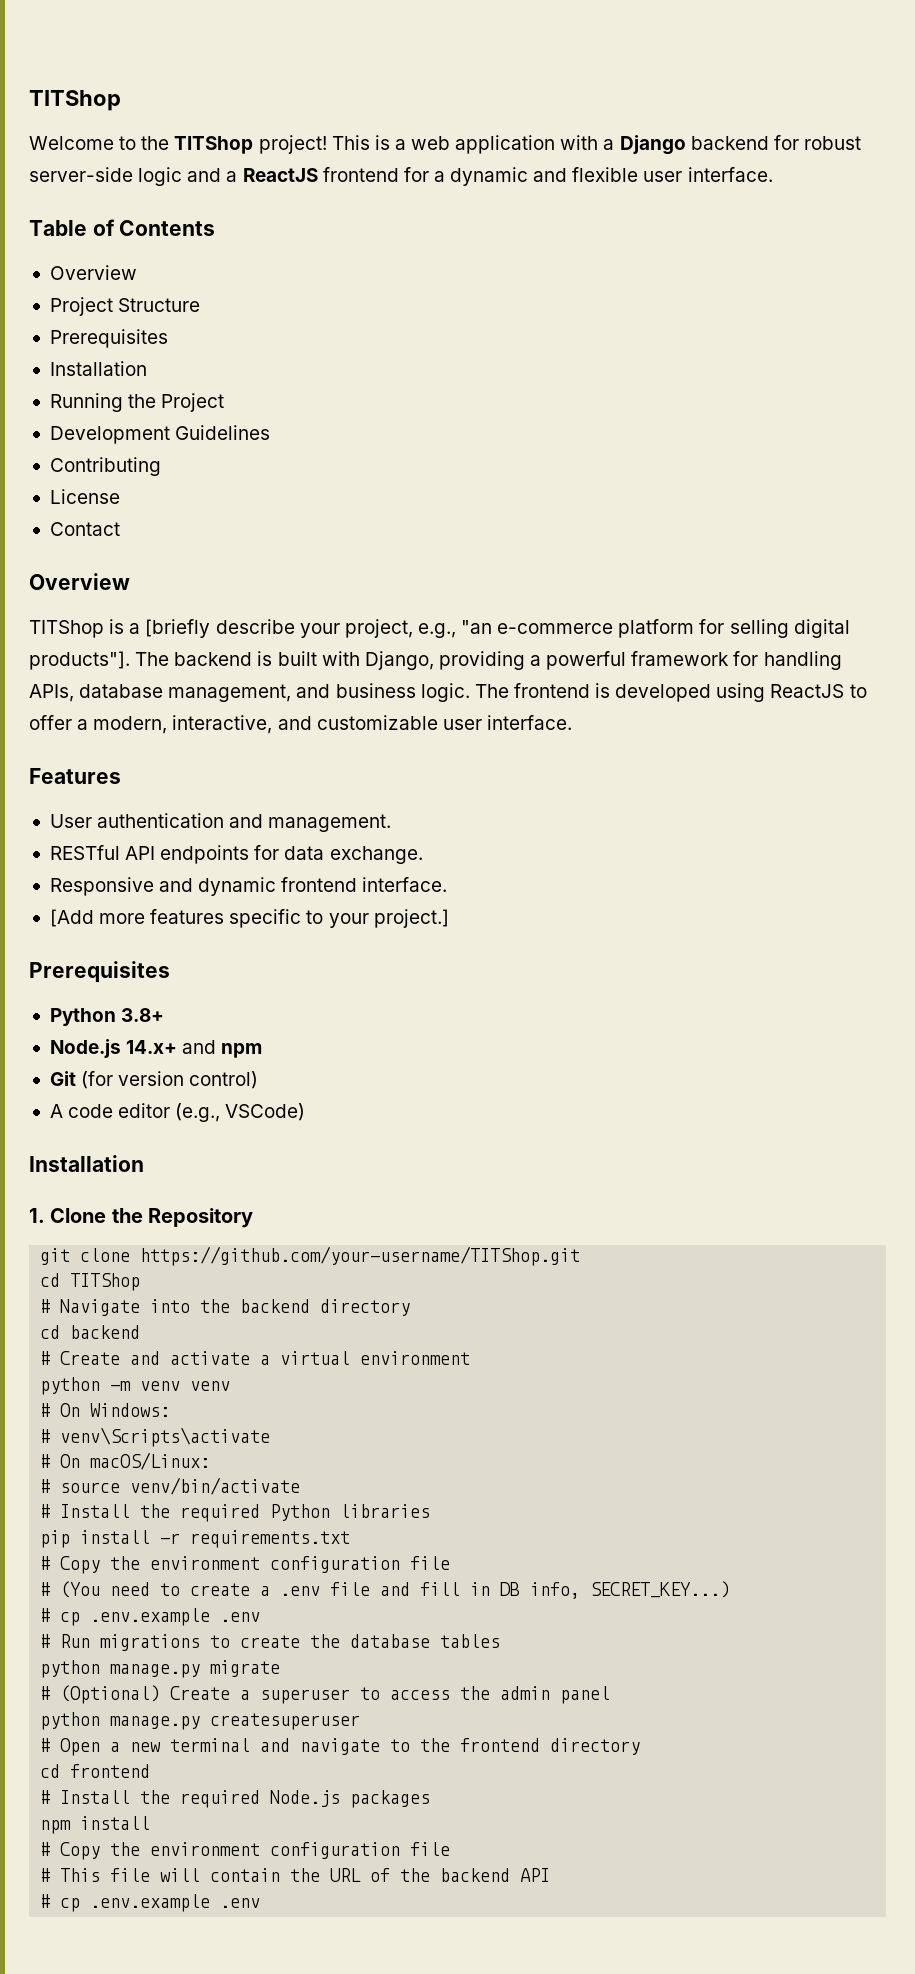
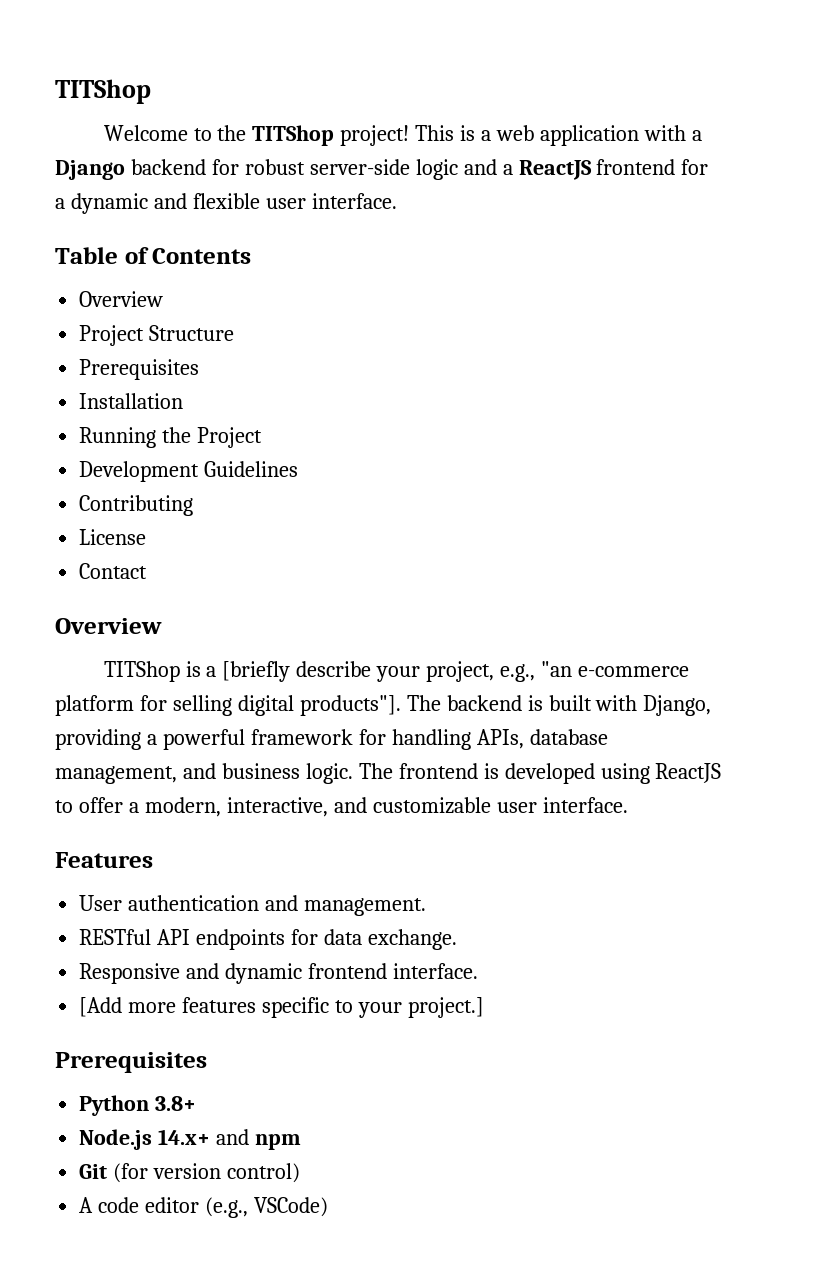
[29,1155,144,1172] [29,1208,254,1228] [40,1246,581,1266] [40,1273,141,1291] [40,1299,411,1316] [40,1325,141,1339] [40,1351,471,1365] [40,1377,231,1395] [40,1403,171,1417] [40,1427,271,1447] [40,1452,211,1470] [40,1477,301,1495] [40,1504,431,1522] [40,1530,351,1548] [40,1556,451,1574] [40,1581,731,1599] [40,1608,261,1626] [40,1634,501,1651] [40,1660,281,1678] [40,1685,611,1704] [40,1712,361,1730] [40,1738,641,1756] [40,1764,151,1778] [40,1790,431,1808] [40,1816,151,1834] [40,1842,451,1860] [40,1868,551,1882] [40,1894,261,1912] // Installation // 1. Clone the Repository // git clone https://github.com/your-username/TITShop.git // cd TITShop // # Navigate into the backend directory // cd backend // # Create and activate a virtual environment // python -m venv venv // # On Windows: // # venv\Scripts\activate // # On macOS/Linux: // # source venv/bin/activate // # Install the required Python libraries // pip install -r requirements.txt // # Copy the environment configuration file // # (You need to create a .env file and fill in DB info, SECRET_KEY...) // # cp .env.example .env // # Run migrations to create the database tables // python manage.py migrate // # (Optional) Create a superuser to access the admin panel // python manage.py createsuperuser // # Open a new terminal and navigate to the frontend directory // cd frontend // # Install the required Node.js packages // npm install // # Copy the environment configuration file // # This file will contain the URL of the backend API // # cp .env.example .env -> (328, 1207) none

